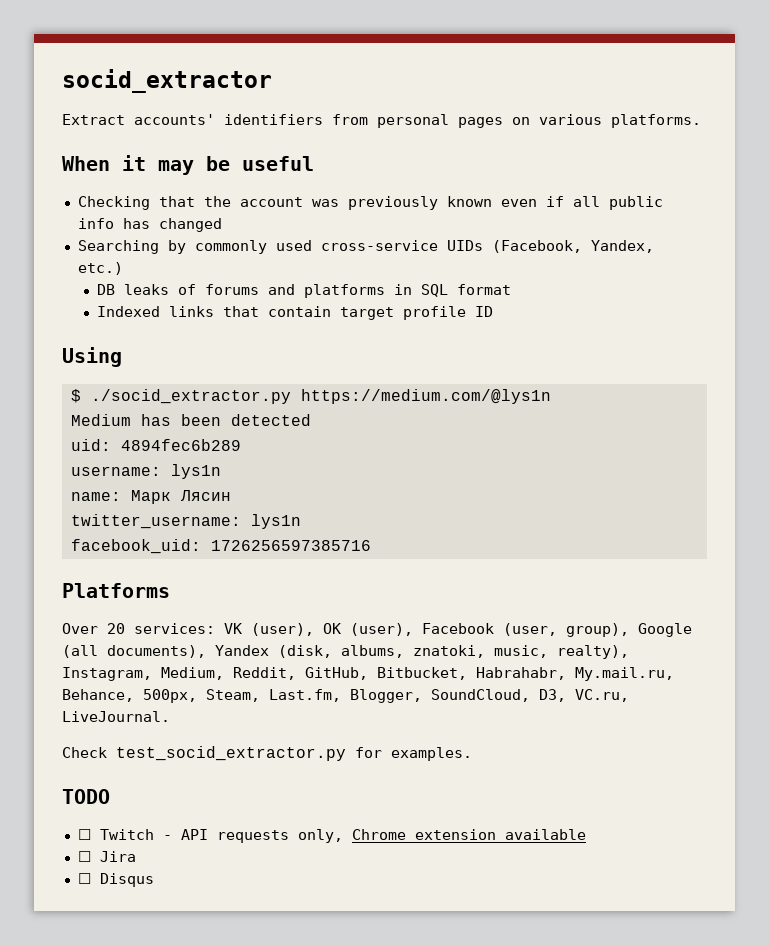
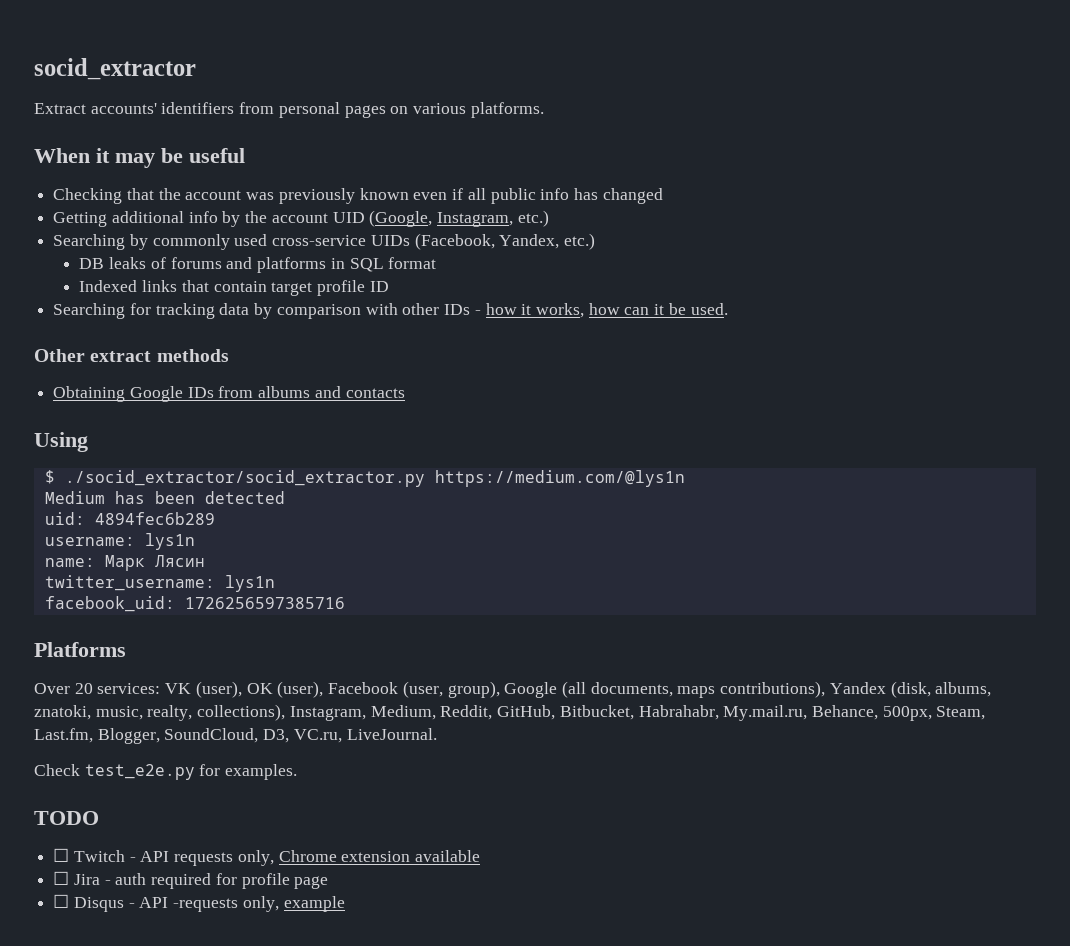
(222, 225) none -> [53,210,549,227] // Getting additional info by the account UID (Google, Instagram, etc.)
(493, 311) none -> [53,303,728,319] [34,349,229,362] [53,386,405,402] // Searching for tracking data by comparison with other IDs - how it works, how can it be used. // Other extract methods // Obtaining Google IDs from albums and contacts
[90,389,291,404] ./socid_extractor.py -> [64,470,425,487] ./socid_extractor/socid_extractor.py
[107,645,206,658] documents), -> [590,681,826,698] documents, maps contributions),
[557,645,629,659] realty), -> [147,704,286,721] realty, collections),
[116,746,346,761] test_socid_extractor.py -> [84,764,195,780] test_e2e.py
[77,873,154,887] // ☐ Disqus -> [104,873,329,889] [53,894,345,912] - auth required for profile page // ☐ Disqus - API -requests only, example

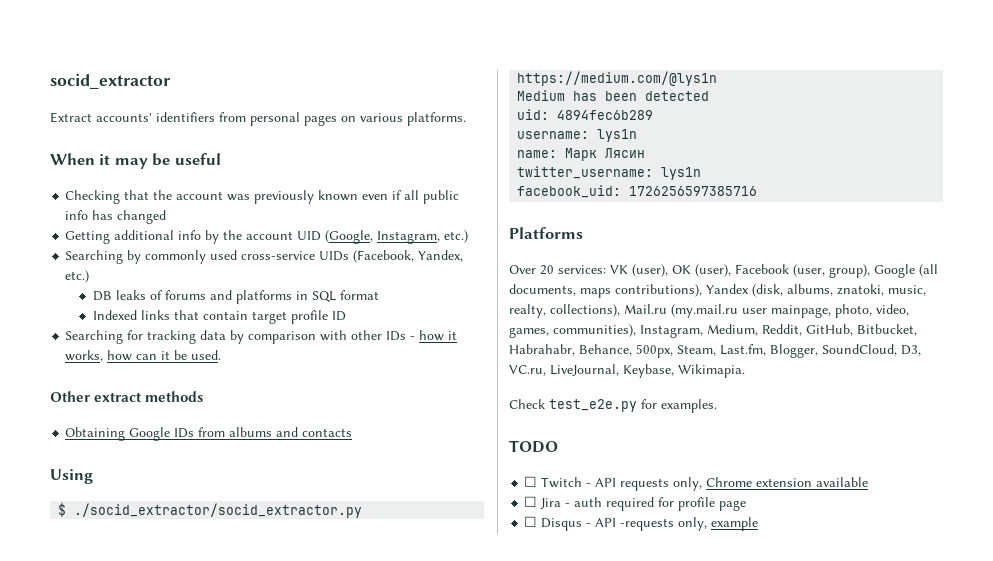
(286, 712) none -> [624,304,909,318] [509,324,636,338] Mail.ru (my.mail.ru user mainpage, photo, video, games, communities),
[723,705,808,721] My.mail.ru, -> (575, 350) none
[346,728,437,740] LiveJournal. -> [550,364,745,378] LiveJournal, Keybase, Wikimapia.

